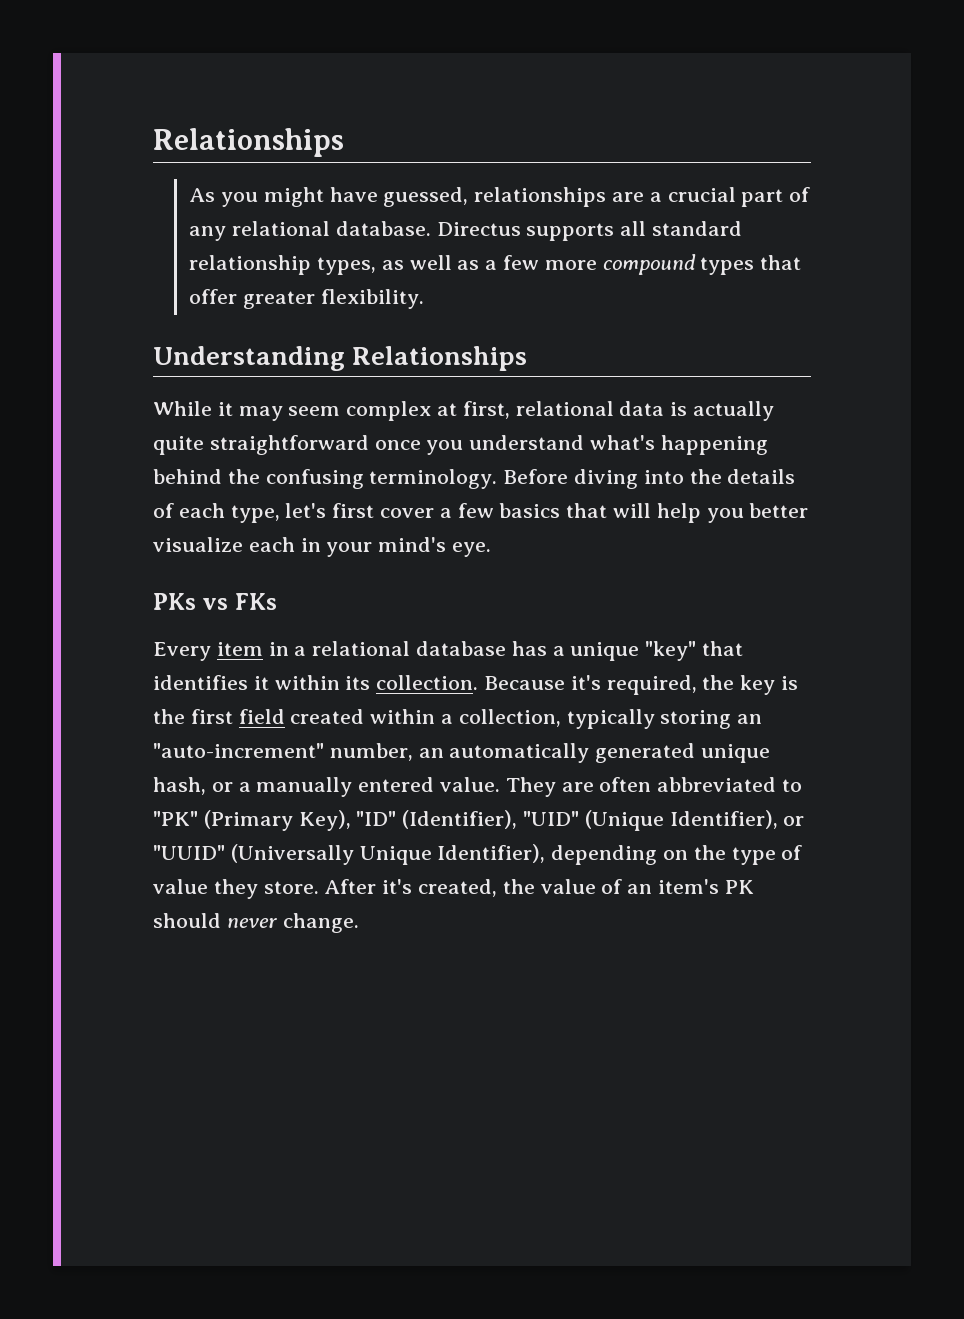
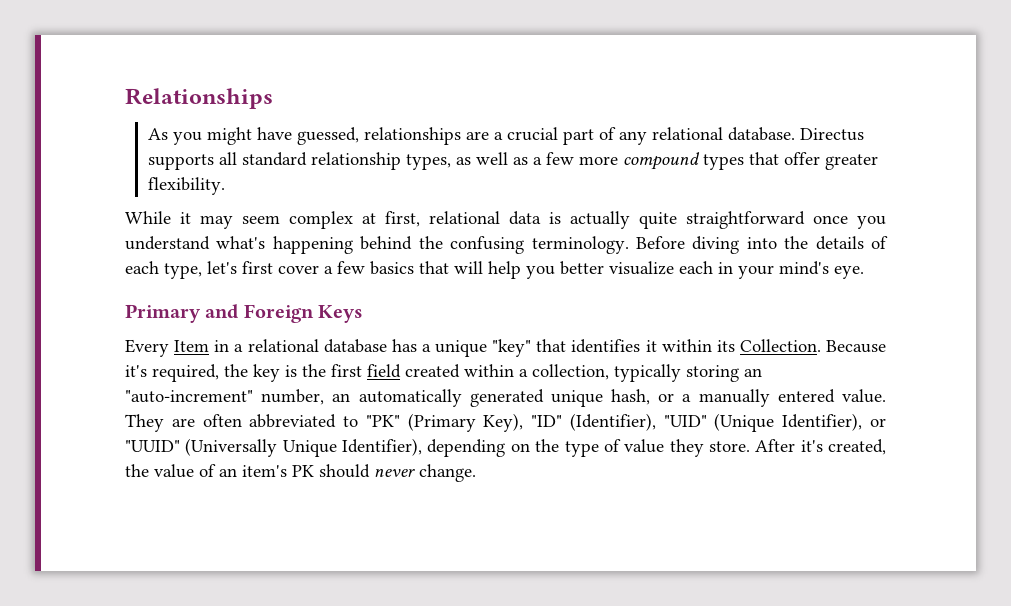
[153,346,528,371] // Understanding Relationships -> (226, 186) none
[153,593,277,610] PKs vs FKs -> [125,304,364,323] Primary and Foreign Keys
[216,642,263,656] item -> [174,340,210,352] Item
[376,675,479,690] collection. -> [739,339,821,352] Collection.

